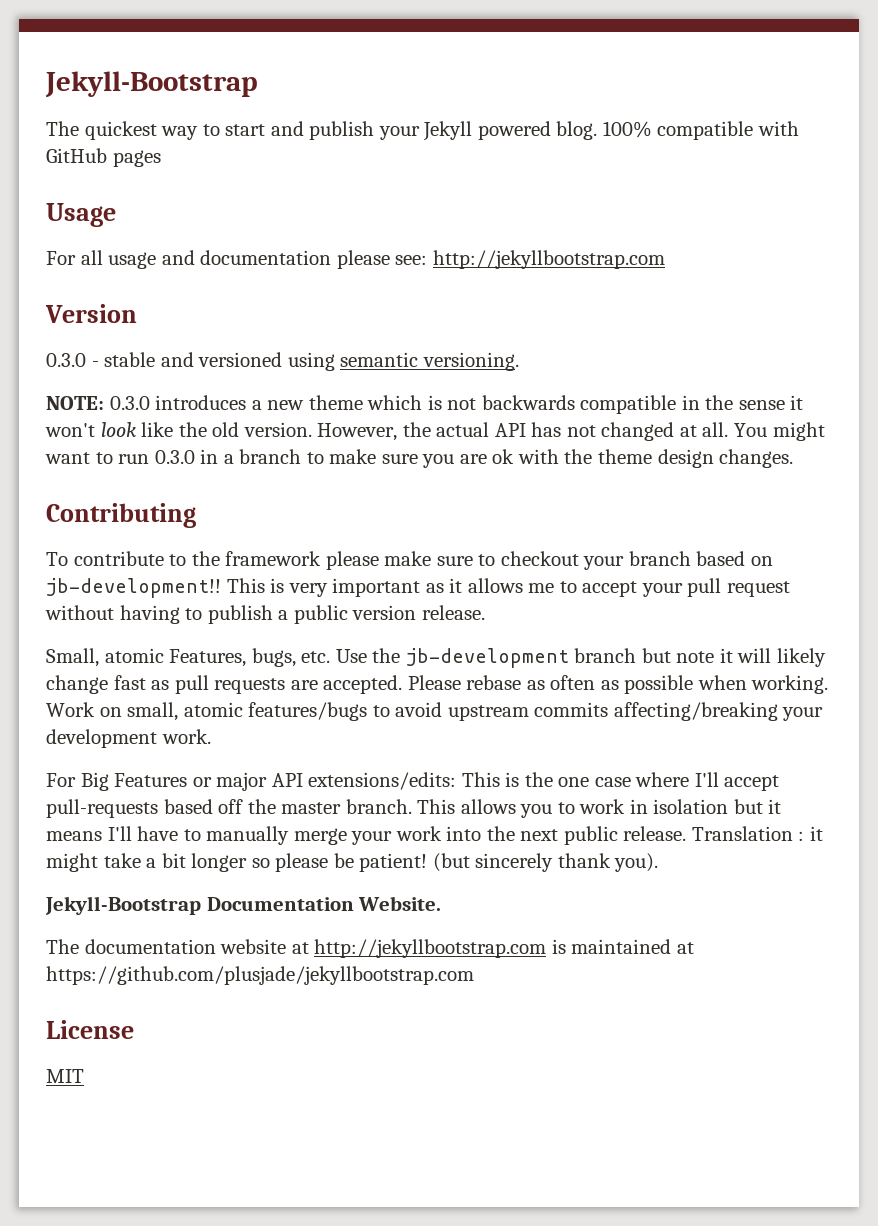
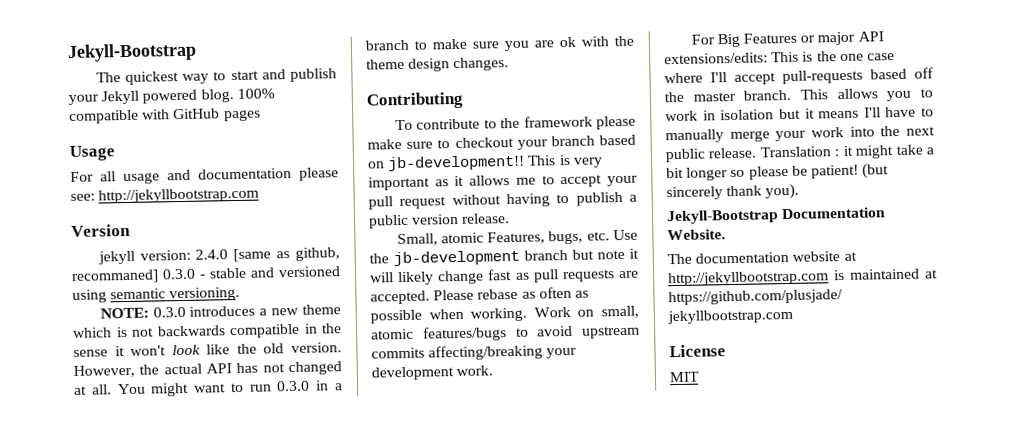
(137, 313) none -> [97,247,340,265] [71,269,159,284] jekyll version: 2.4.0 [same as github, recommaned]

